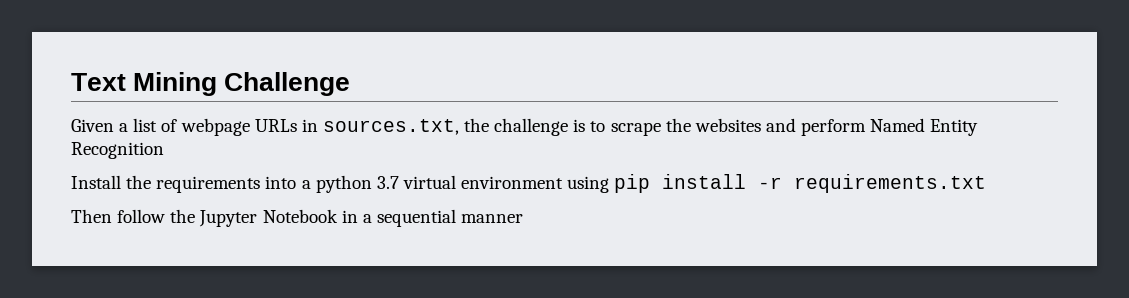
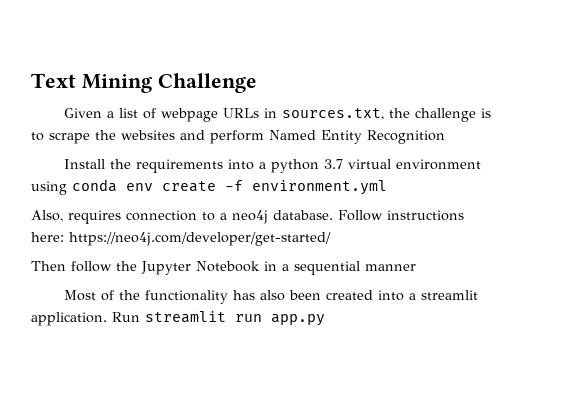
[614,174,987,193] pip install -r requirements.txt -> [72,179,387,195] [31,210,464,224] [31,232,331,246] conda env create -f environment.yml // Also, requires connection to a neo4j database. Follow instructions here: https://neo4j.com/developer/get-started/
(524, 218) none -> [63,290,478,304] [31,311,325,326] // Most of the functionality has also been created into a streamlit application. Run streamlit run app.py

